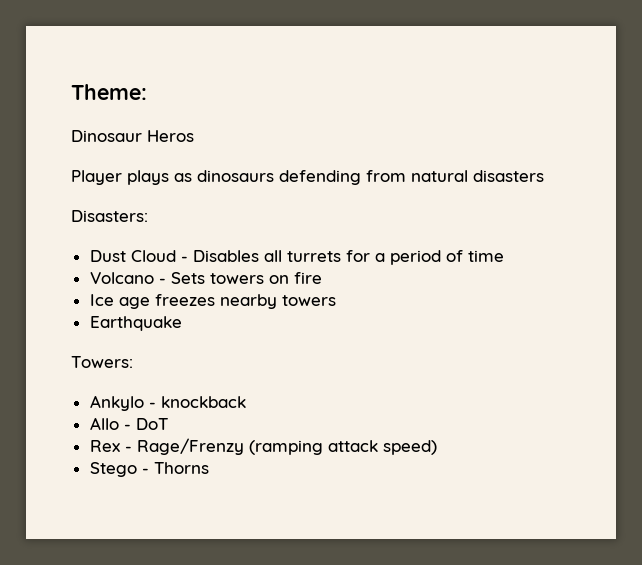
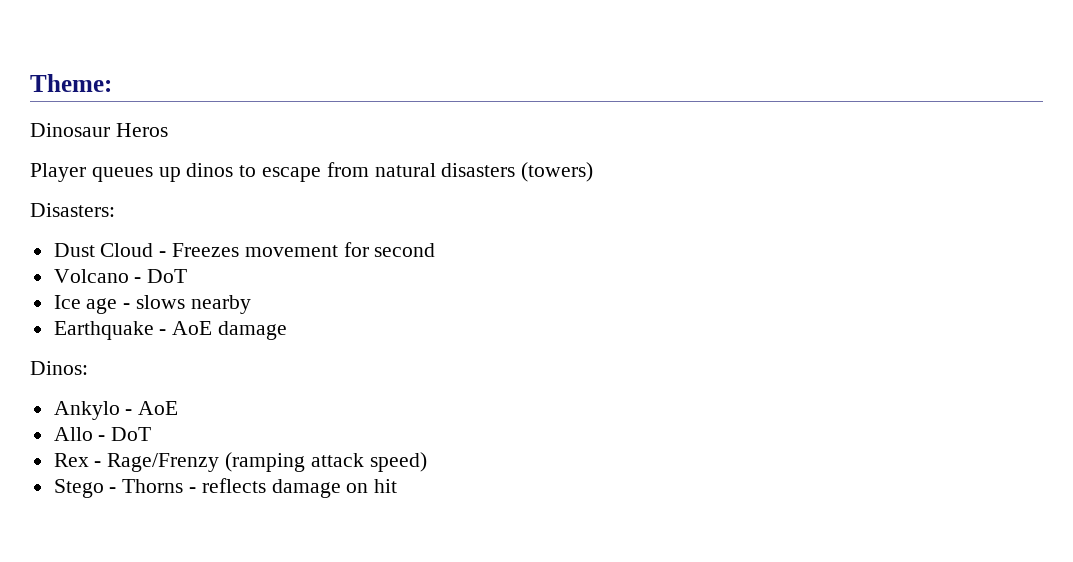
[127,170,361,185] plays as dinosaurs defending -> [91,163,322,182] queues up dinos to escape
(544, 176) none -> [521,162,594,182] (towers)
[192,250,504,265] [89,272,322,284] Disables all turrets for a period of time // Volcano - Sets towers on fire -> [172,242,436,257] [53,269,188,283] Freezes movement for second // Volcano - DoT
[154,294,215,306] freezes -> [123,295,186,309] - slows
[281,295,336,306] towers -> (251, 304) none
[71,356,133,368] // Towers: -> [159,321,288,340] [30,361,88,375] - AoE damage // Dinos:
[160,396,246,408] knockback -> [138,401,179,415] AoE
(209, 468) none -> [189,478,398,498] - reflects damage on hit

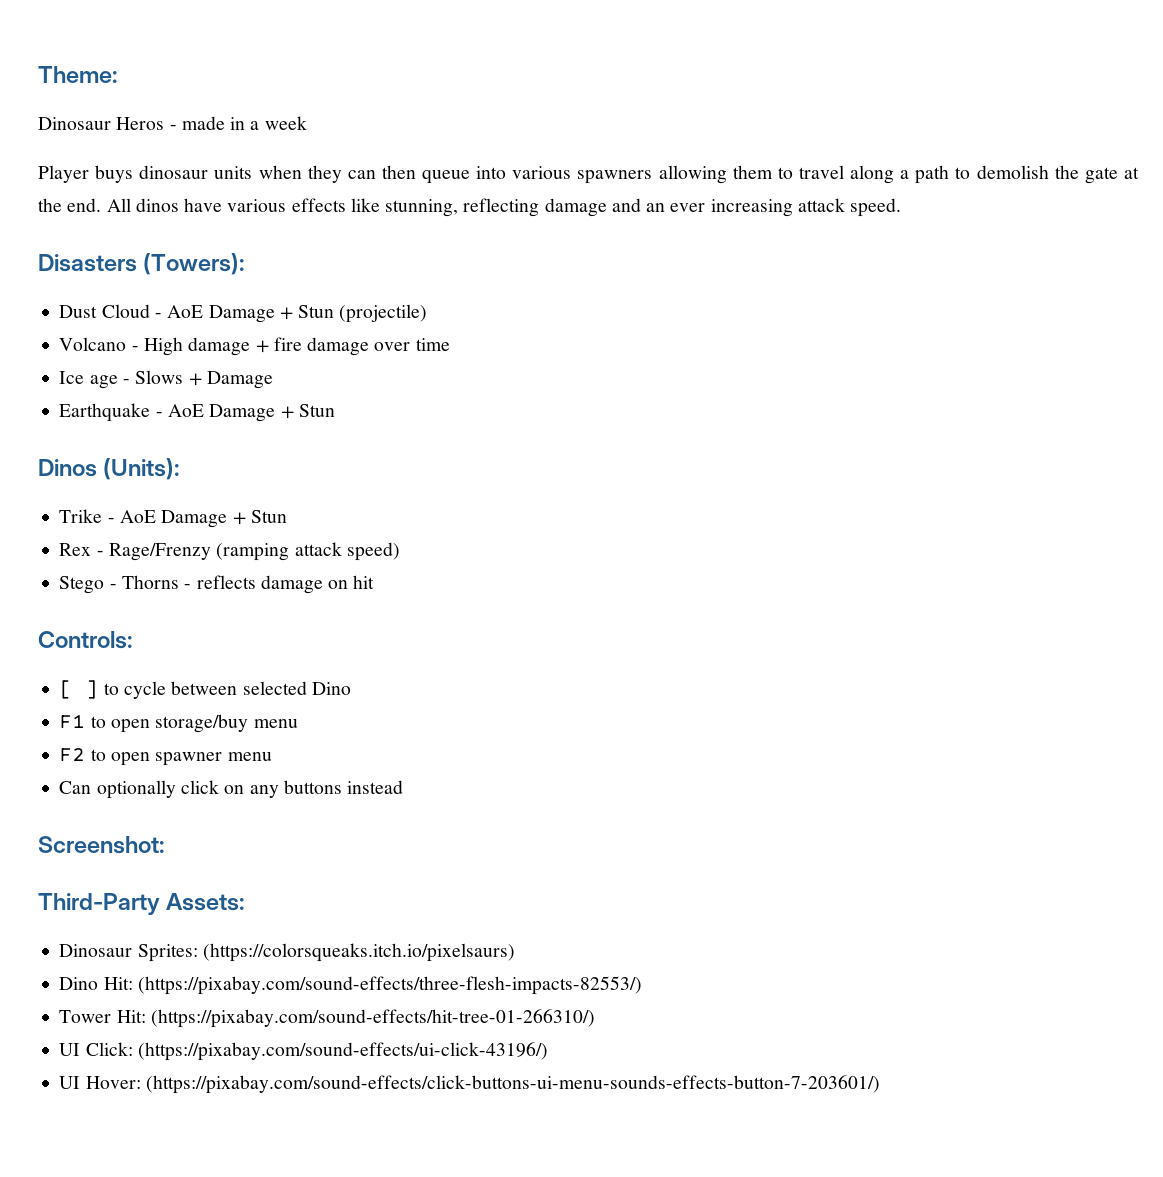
[30,162,594,182] [30,203,115,217] [53,242,436,257] [53,269,188,283] // Player queues up dinos to escape from natural disasters (towers) // Disasters: // Dust Cloud - Freezes movement for second // Volcano - DoT -> [169,116,307,130] [38,165,1140,184] [38,198,902,217] [38,253,246,275] [59,304,428,323] [59,337,450,356] - made in a week // Player buys dinosaur units when they can then queue into various spawners allowing them to travel along a path to demolish the gate at the end. All dinos have various effects like stunning, reflecting damage and an ever increasing attack speed. // Disasters (Towers): // Dust Cloud - AoE Damage + Stun (projectile) // Volcano - High damage + fire damage over time
[136,295,251,314] slows nearby -> [135,370,273,389] Slows + Damage
[218,321,288,340] [30,361,88,375] [53,401,179,420] [53,427,152,441] damage // Dinos: // Ankylo - AoE // Allo - DoT -> [209,404,335,422] [38,458,181,480] [59,509,287,528] Damage + Stun // Dinos (Units): // Trike - AoE Damage + Stun
(398, 486) none -> [38,631,133,649] [59,680,351,699] [59,714,298,733] [59,748,272,766] [59,780,404,799] [38,836,165,854] [38,893,246,915] [59,943,515,962] [59,976,642,995] [59,1009,595,1028] [59,1042,548,1061] [59,1075,880,1094] // Controls: // [ ] to cycle between selected Dino // F1 to open storage/buy menu // F2 to open spawner menu // Can optionally click on any buttons instead // Screenshot: // Third-Party Assets: // Dinosaur Sprites: (https://colorsqueaks.itch.io/pixelsaurs) // Dino Hit: (https://pixabay.com/sound-effects/three-flesh-impacts-82553/) // Tower Hit: (https://pixabay.com/sound-effects/hit-tree-01-266310/) // UI Click: (https://pixabay.com/sound-effects/ui-click-43196/) // UI Hover: (https://pixabay.com/sound-effects/click-buttons-ui-menu-sounds-effects-button-7-203601/)

